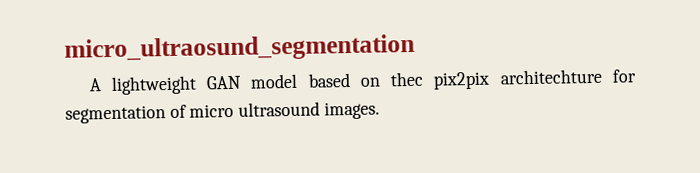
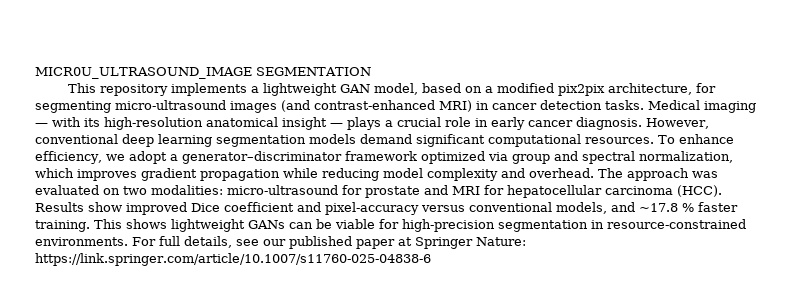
[64,33,415,63] [88,78,102,92] micro_ultraosund_segmentation // A -> [35,67,371,79] [68,83,260,96] MICR0U_ULTRASOUND_IMAGE SEGMENTATION // This repository implements a
[250,73,299,89] model -> [374,83,419,95] model,
[390,68,636,90] [65,101,380,124] thec pix2pix architechture for segmentation of micro ultrasound images. -> [485,83,717,96] [35,100,756,113] [35,117,709,130] [35,134,734,147] [35,151,733,164] [35,168,718,181] [35,185,722,198] [35,202,738,215] [35,219,746,232] [35,236,526,249] [35,253,431,266] a modified pix2pix architecture, for segmenting micro-ultrasound images (and contrast-enhanced MRI) in cancer detection tasks. Medical imaging — with its high-resolution anatomical insight — plays a crucial role in early cancer diagnosis. However, conventional deep learning segmentation models demand significant computational resources. To enhance efficiency, we adopt a generator–discriminator framework optimized via group and spectral normalization, which improves gradient propagation while reducing model complexity and overhead. The approach was evaluated on two modalities: micro-ultrasound for prostate and MRI for hepatocellular carcinoma (HCC). Results show improved Dice coefficient and pixel‐accuracy versus conventional models, and ~17.8 % faster training. This shows lightweight GANs can be viable for high-precision segmentation in resource‐constrained environments. For full details, see our published paper at Springer Nature: https://link.springer.com/article/10.1007/s11760-025-04838-6

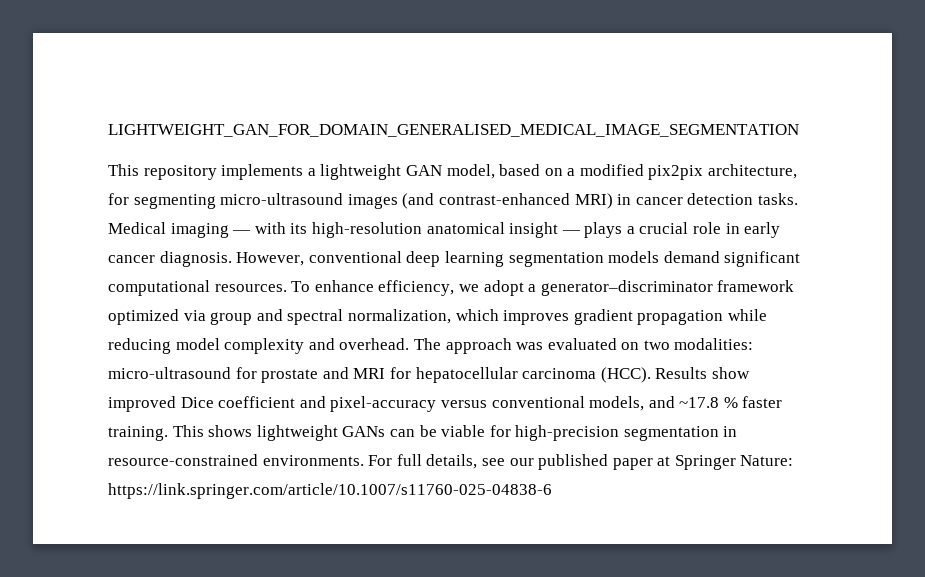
[35,67,371,79] MICR0U_ULTRASOUND_IMAGE SEGMENTATION -> [108,124,799,137] LIGHTWEIGHT_GAN_FOR_DOMAIN_GENERALISED_MEDICAL_IMAGE_SEGMENTATION

